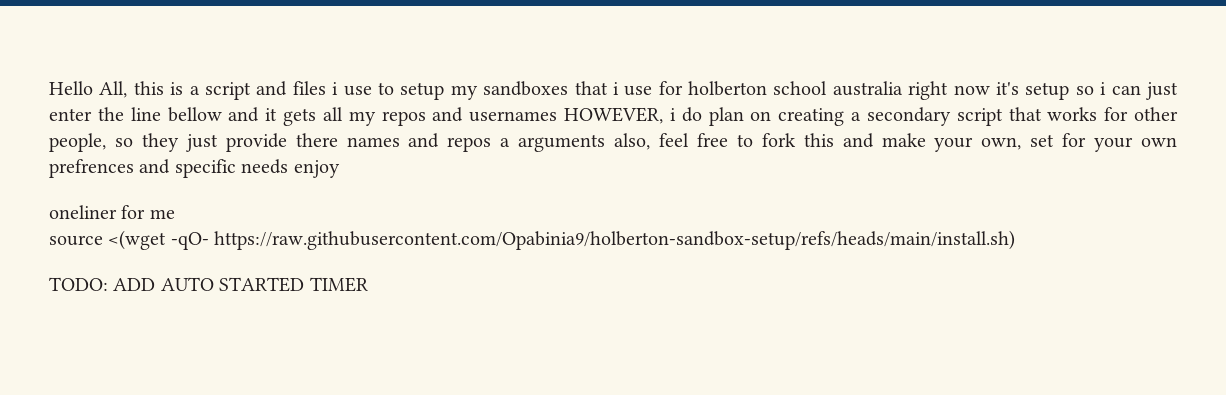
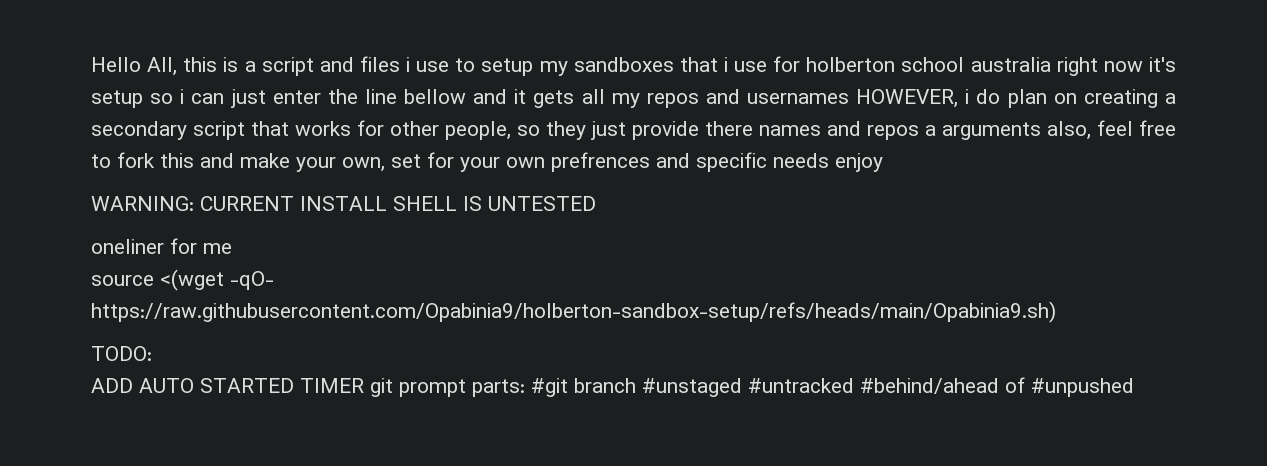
(340, 169) none -> [91,196,596,211] // WARNING: CURRENT INSTALL SHELL IS UNTESTED
[214,230,1016,250] https://raw.githubusercontent.com/Opabinia9/holberton-sandbox-setup/refs/heads/main/install.sh) -> [91,301,1056,323] https://raw.githubusercontent.com/Opabinia9/holberton-sandbox-setup/refs/heads/main/Opabinia9.sh)
(108, 284) none -> (152, 353) //
(368, 284) none -> [370,377,1134,397] git prompt parts: #git branch #unstaged #untracked #behind/ahead of #unpushed

